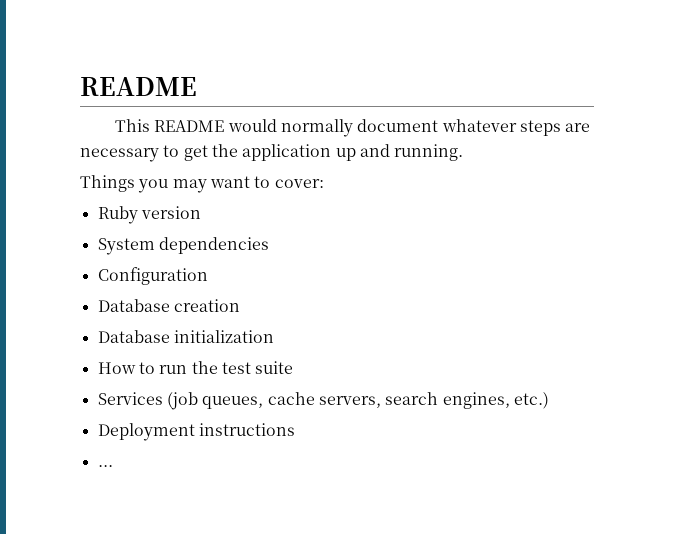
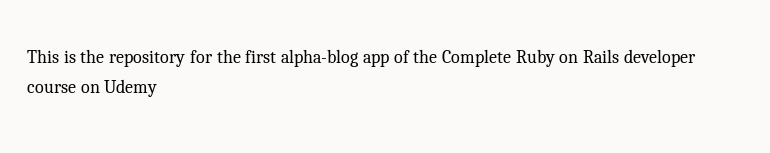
[80,77,197,96] [114,119,591,137] [80,144,464,162] [80,175,324,193] [97,206,201,224] [97,237,269,255] [97,267,208,285] [97,299,240,312] [97,330,274,343] [97,361,294,374] [97,392,549,410] [97,423,295,441] [97,465,113,467] README // This README would normally document whatever steps are necessary to get the application up and running. // Things you may want to cover: // Ruby version // System dependencies // Configuration // Database creation // Database initialization // How to run the test suite // Services (job queues, cache servers, search engines, etc.) // Deployment instructions // ... -> [27,49,696,67] [27,79,158,97] This is the repository for the first alpha-blog app of the Complete Ruby on Rails developer course on Udemy

